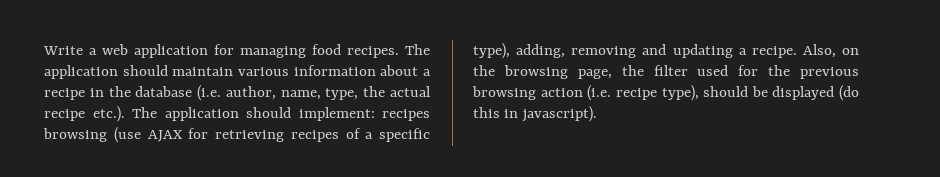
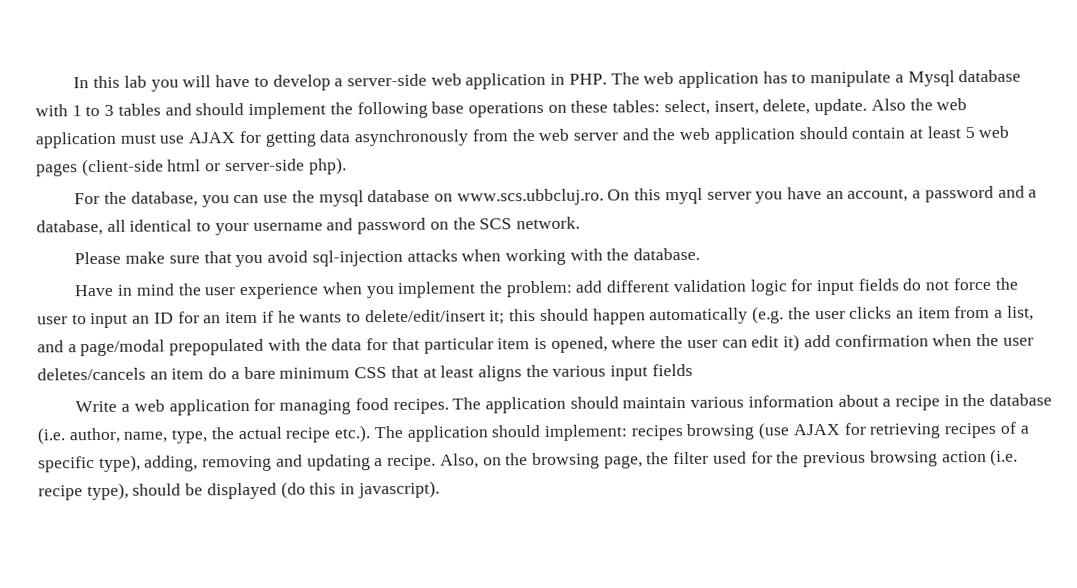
(43, 50) none -> [73,69,1022,92] [35,98,968,119] [35,125,1010,149] [36,157,347,177] [74,185,1038,208] [36,216,580,236] [74,247,701,268] [74,277,1018,300] [37,305,1034,329] [37,333,1034,357] [37,363,693,382] In this lab you will have to develop a server-side web application in PHP. The web application has to manipulate a Mysql database with 1 to 3 tables and should implement the following base operations on these tables: select, insert, delete, update. Also the web application must use AJAX for getting data asynchronously from the web server and the web application should contain at least 5 web pages (client-side html or server-side php). // For the database, you can use the mysql database on www.scs.ubbcluj.ro. On this myql server you have an account, a password and a database, all identical to your username and password on the SCS network. // Please make sure that you avoid sql-injection attacks when working with the database. // Have in mind the user experience when you implement the problem: add different validation logic for input fields do not force the user to input an ID for an item if he wants to delete/edit/insert it; this should happen automatically (e.g. the user clicks an item from a list, and a page/modal prepopulated with the data for that particular item is opened, where the user can edit it) add confirmation when the user deletes/cancels an item do a bare minimum CSS that at least aligns the various input fields //

